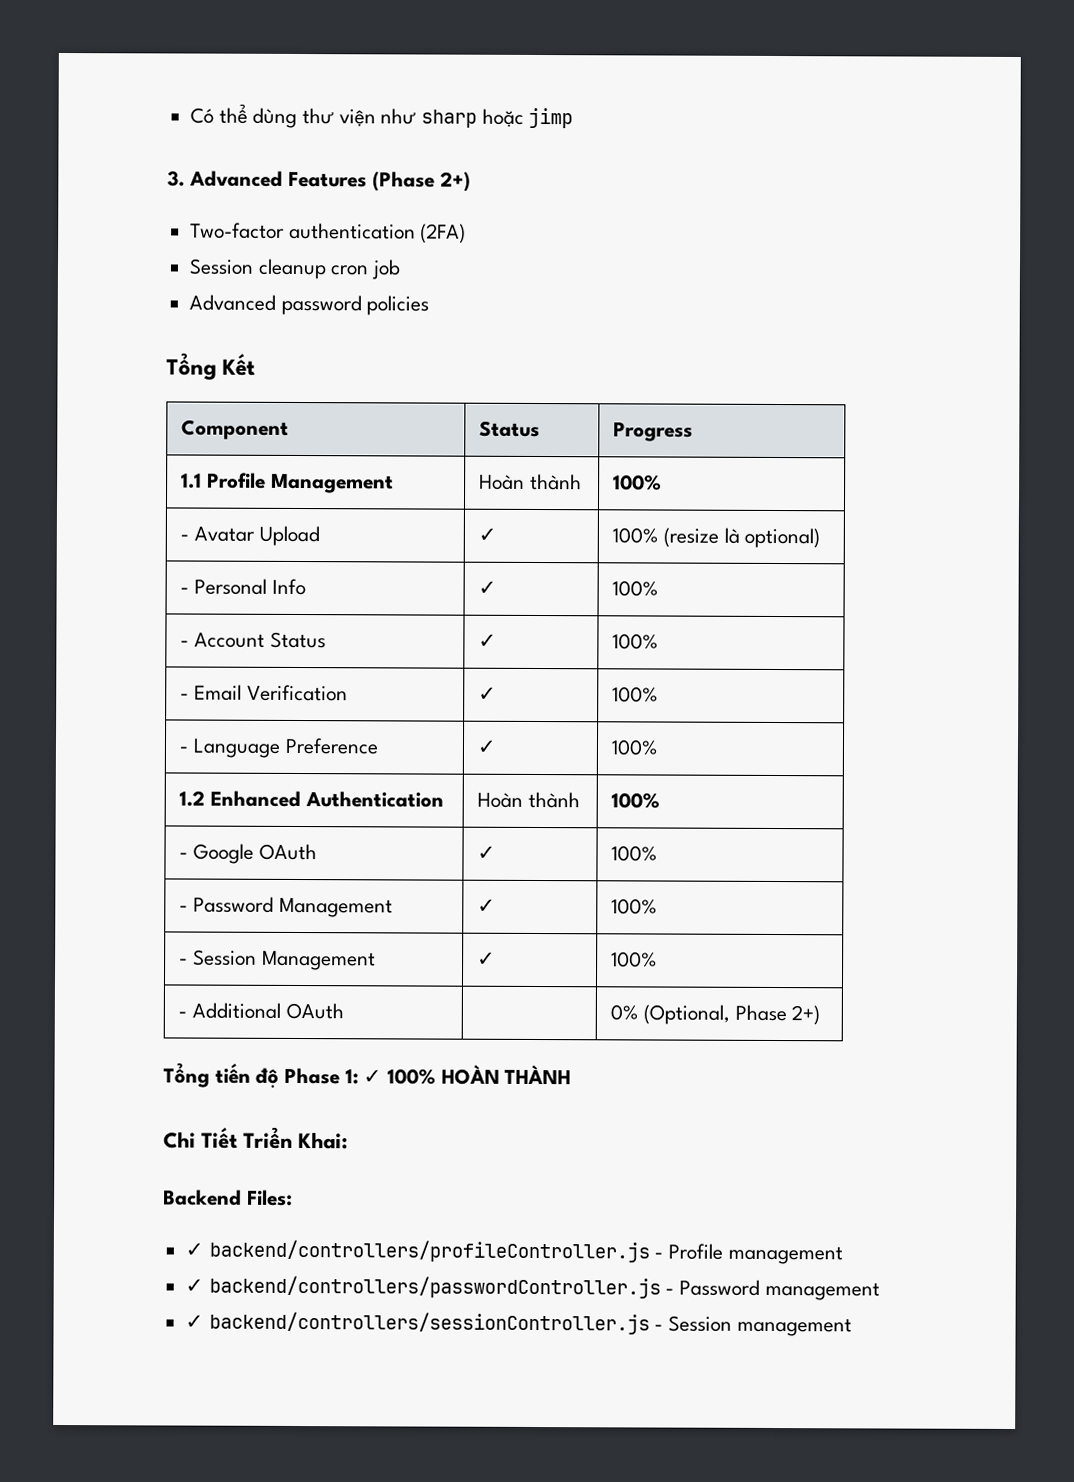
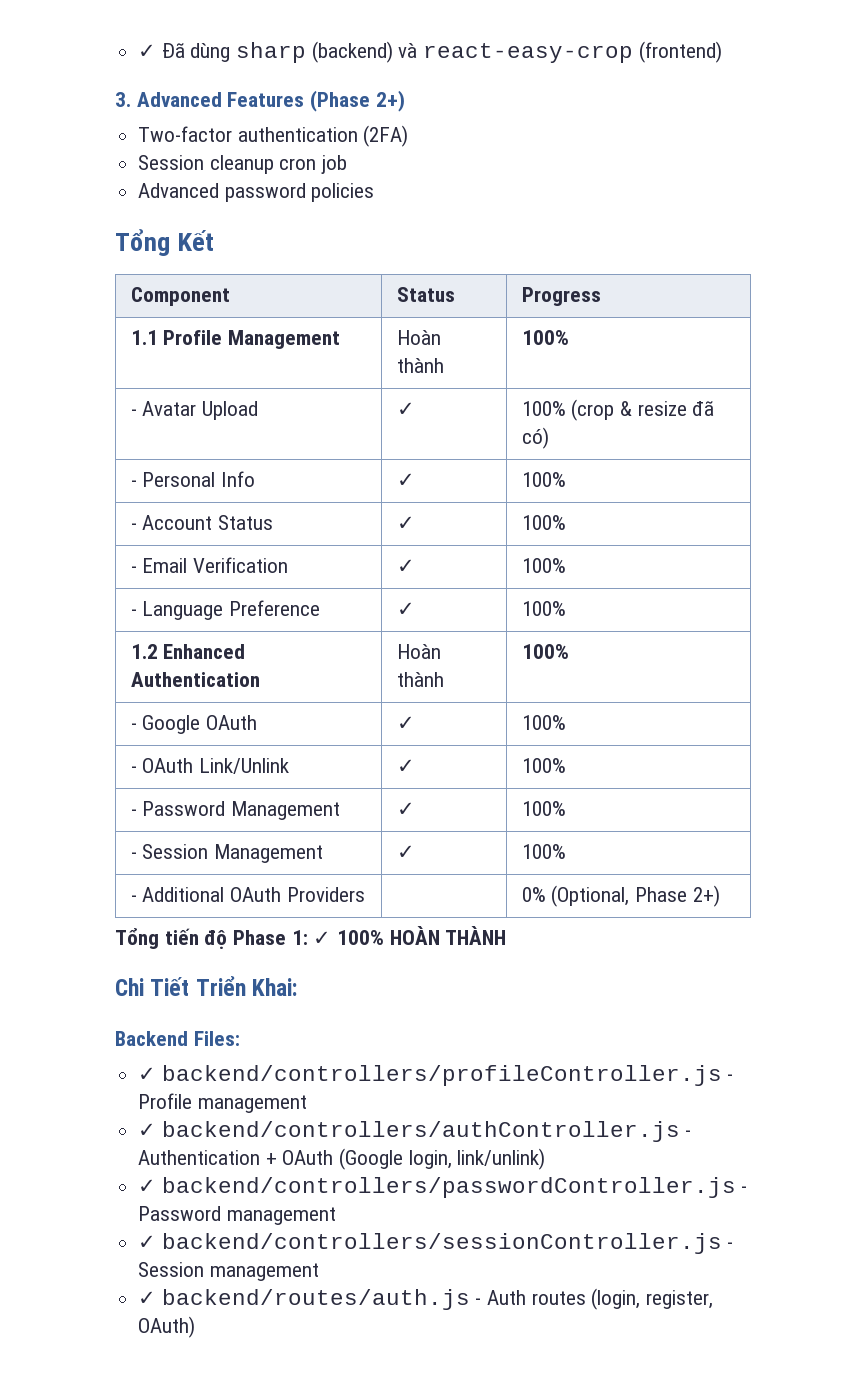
[190,103,574,129] Có thể dùng thư viện như sharp hoặc jimp -> [138,41,722,63] ✓ Đã dùng sharp (backend) và react-easy-crop (frontend)
[662,527,821,549] (resize là optional) -> [571,399,715,421] [521,427,549,449] (crop & resize đã có)
(658, 853) none -> [130,758,290,774] [396,759,415,773] [521,758,566,773] // - OAuth Link/Unlink | ✓ | 100%
(344, 1011) none -> [286,887,365,902] Providers
(843, 1255) none -> [138,1121,692,1142] [138,1148,546,1170] // ✓ backend/controllers/authController.js - Authentication + OAuth (Google login, link/unlink)
(852, 1327) none -> [138,1288,714,1310] [138,1316,196,1338] // ✓ backend/routes/auth.js - Auth routes (login, register, OAuth)

